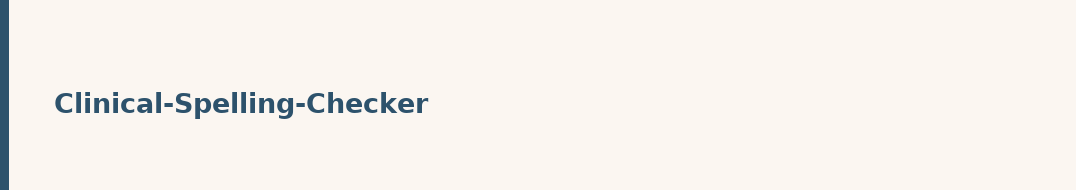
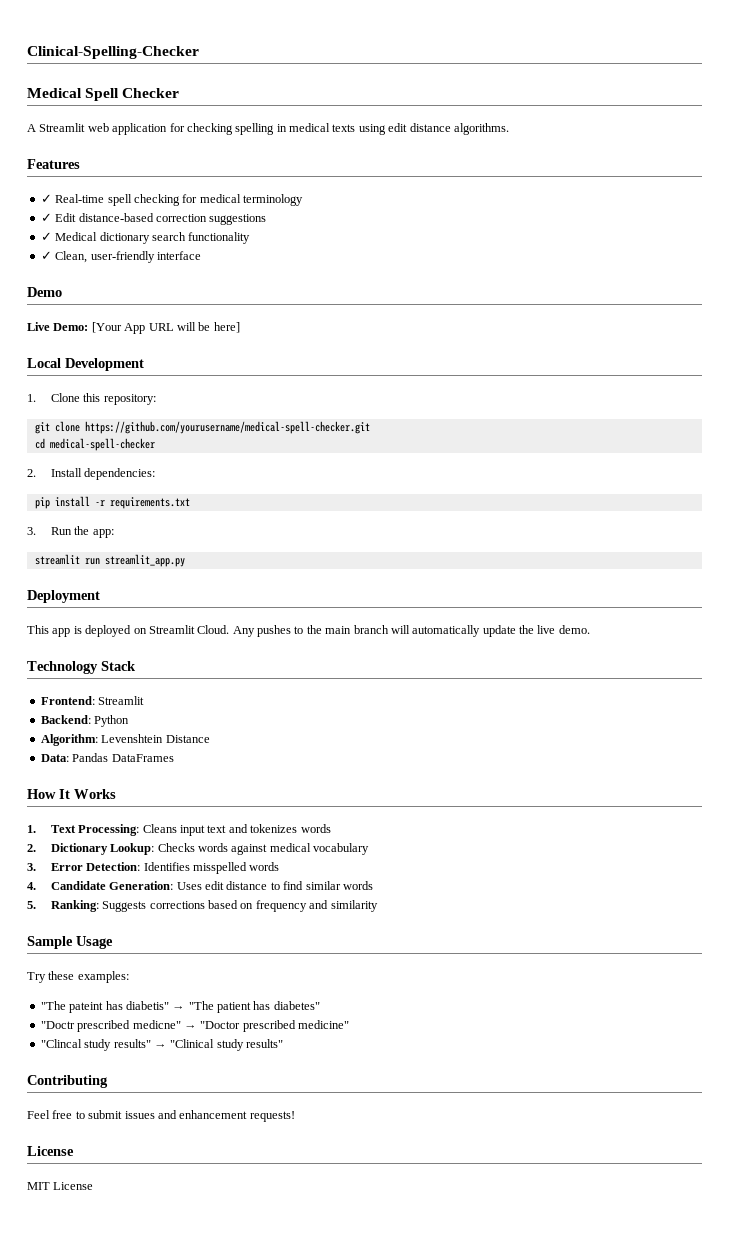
(429, 105) none -> [27,88,180,101] [27,123,509,135] [27,159,80,169] [40,194,303,206] [40,213,267,225] [40,232,251,244] [40,251,201,263] [27,287,62,297] [27,322,240,334] [27,358,144,371] [27,393,156,405] [34,421,370,434] [34,438,155,451] [27,468,156,480] [34,496,190,509] [27,526,114,538] [34,554,185,567] [27,590,100,603] [27,625,590,637] [27,661,136,674] [40,696,145,705] [40,715,130,727] [40,734,210,746] [40,753,174,762] [27,789,116,799] [27,824,331,836] [27,843,370,855] [27,862,280,874] [27,881,373,890] [27,900,378,912] [27,936,113,949] [27,971,129,983] [40,1001,320,1013] [40,1020,349,1032] [40,1039,283,1051] [27,1075,108,1088] [27,1110,295,1122] [27,1146,74,1156] [27,1182,94,1190] // Medical Spell Checker // A Streamlit web application for checking spelling in medical texts using edit distance algorithms. // Features // ✓ Real-time spell checking for medical terminology // ✓ Edit distance-based correction suggestions // ✓ Medical dictionary search functionality // ✓ Clean, user-friendly interface // Demo // Live Demo: [Your App URL will be here] // Local Development // 1. Clone this repository: // git clone https://github.com/yourusername/medical-spell-checker.git // cd medical-spell-checker // 2. Install dependencies: // pip install -r requirements.txt // 3. Run the app: // streamlit run streamlit_app.py // Deployment // This app is deployed on Streamlit Cloud. Any pushes to the main branch will automatically update the live demo. // Technology Stack // Frontend: Streamlit // Backend: Python // Algorithm: Levenshtein Distance // Data: Pandas DataFrames // How It Works // 1. Text Processing: Cleans input text and tokenizes words // 2. Dictionary Lookup: Checks words against medical vocabulary // 3. Error Detection: Identifies misspelled words // 4. Candidate Generation: Uses edit distance to find similar words // 5. Ranking: Suggests corrections based on frequency and similarity // Sample Usage // Try these examples: // "The pateint has diabetis" → "The patient has diabetes" // "Doctr prescribed medicne" → "Doctor prescribed medicine" // "Clincal study results" → "Clinical study results" // Contributing // Feel free to submit issues and enhancement requests! // License // MIT License

